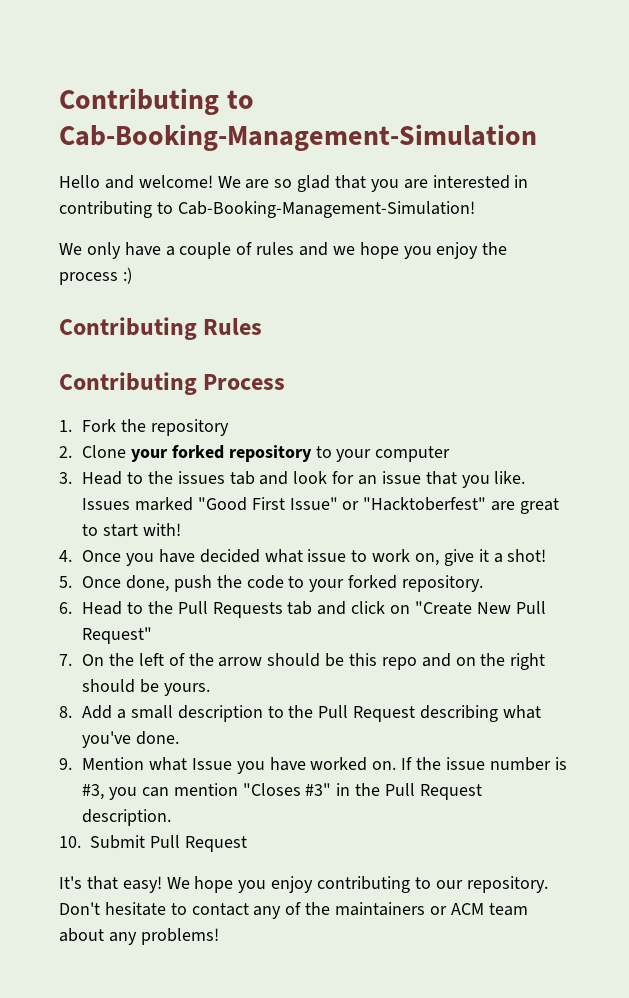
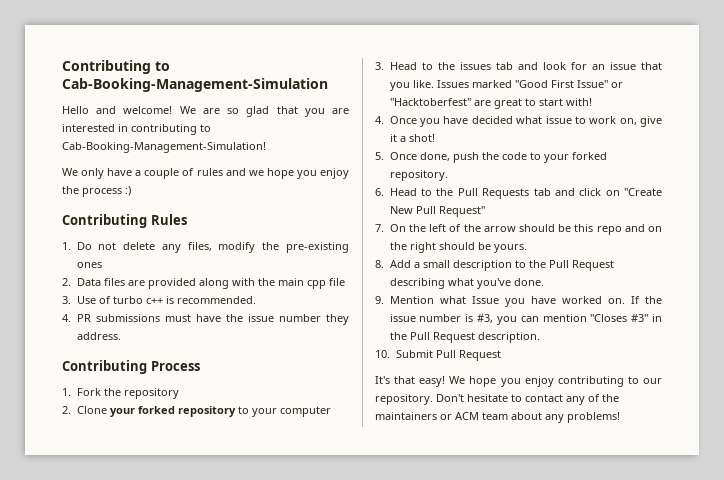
(263, 326) none -> [62,242,350,253] [76,262,102,268] [62,278,345,289] [62,296,256,304] [62,314,349,325] [76,332,121,340] // 1. Do not delete any files, modify the pre-existing ones // 2. Data files are provided along with the main cpp file // 3. Use of turbo c++ is recommended. // 4. PR submissions must have the issue number they address.

